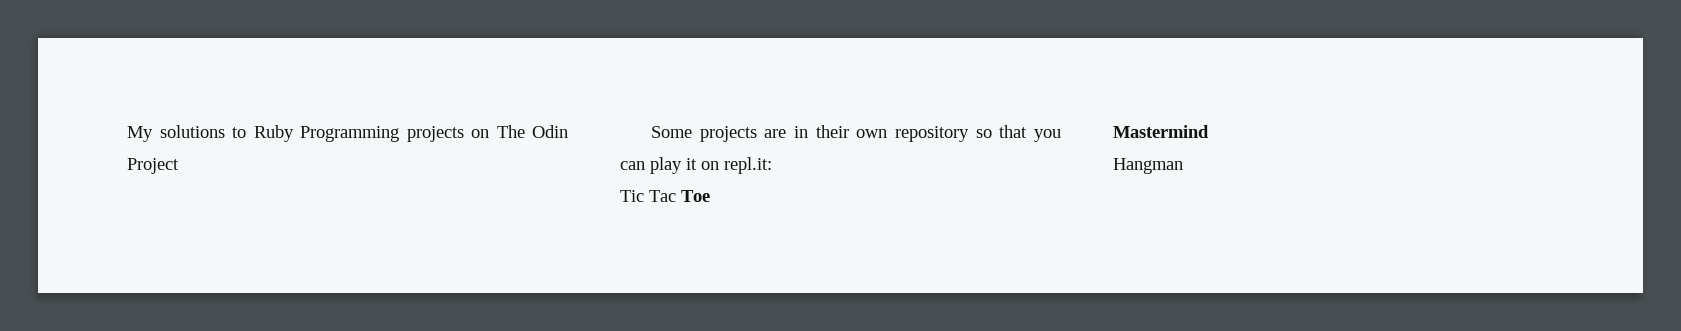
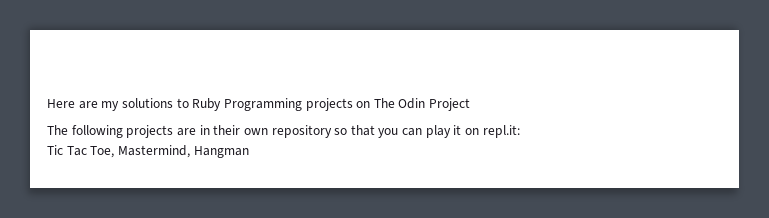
[127,126,153,142] My -> [47,99,120,111] Here are my
[650,126,692,138] Some -> [47,125,123,138] The following
[681,190,710,202] [1113,125,1209,138] Toe // Mastermind // -> [90,145,190,158] Toe, Mastermind,

